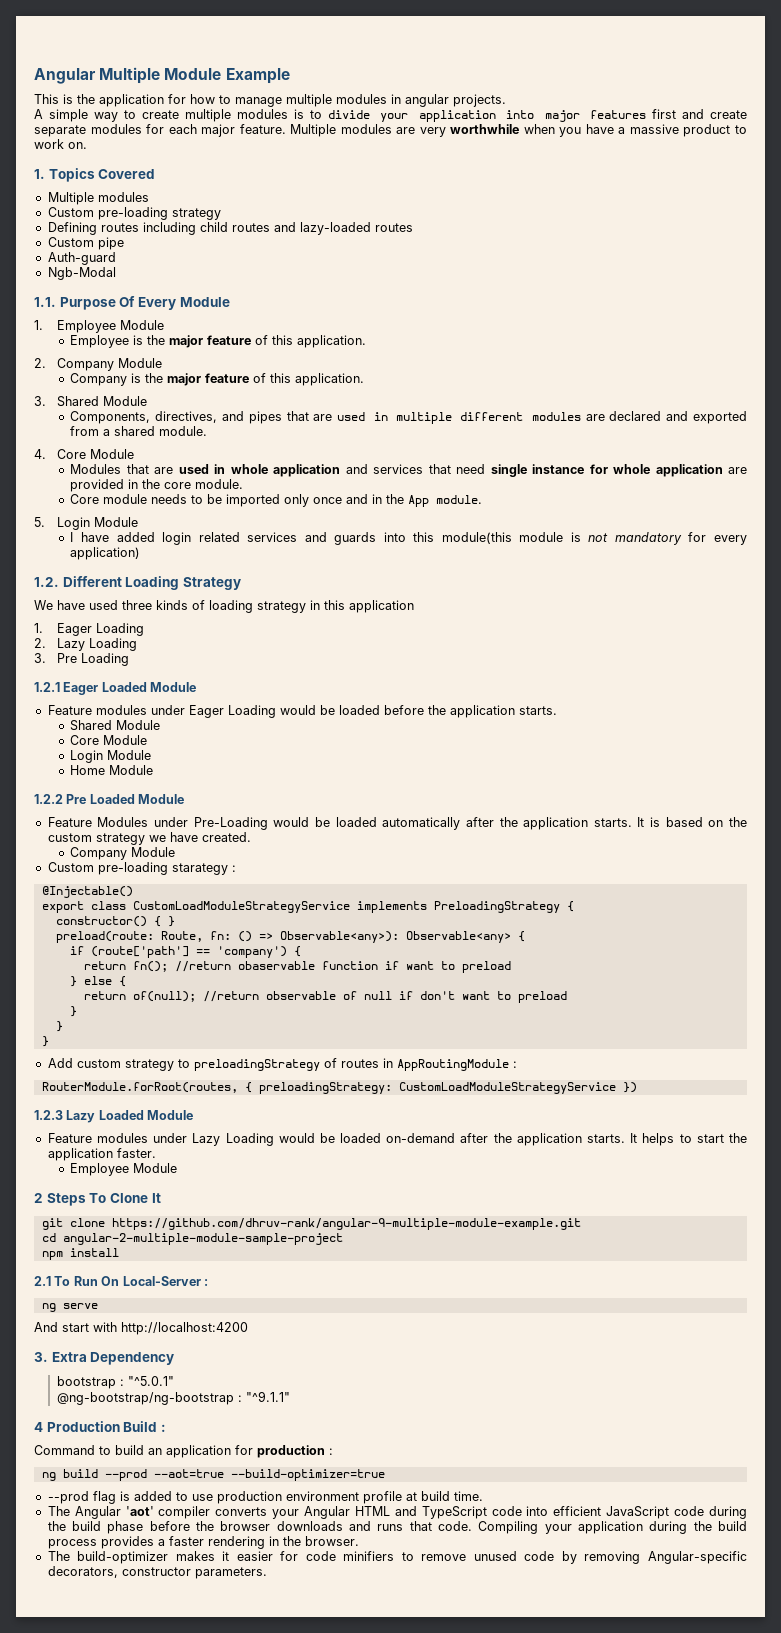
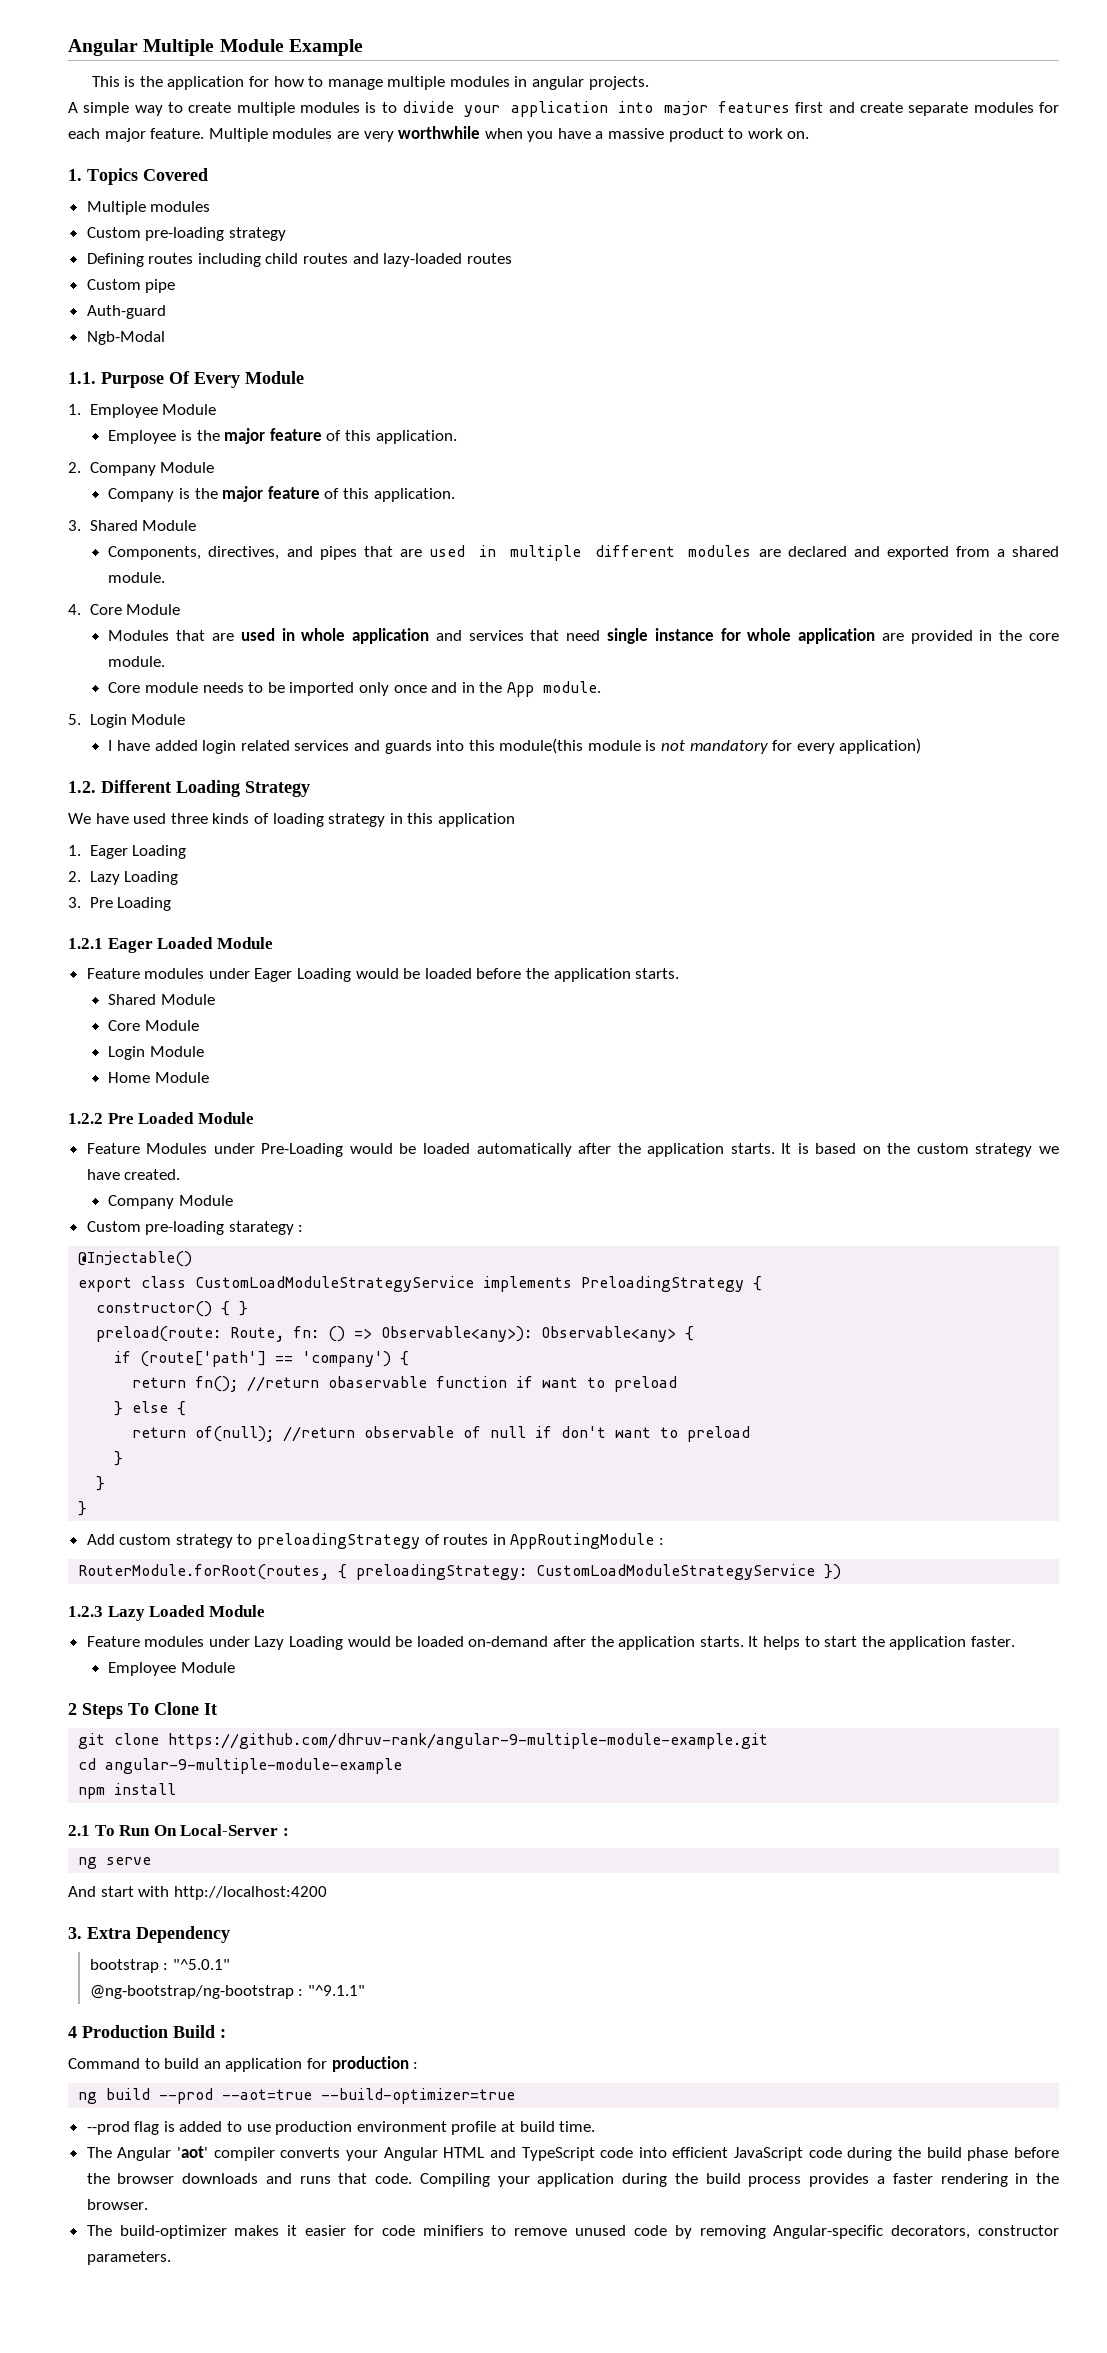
[62,1233,343,1245] angular-2-multiple-module-sample-project -> [105,1758,403,1774] angular-9-multiple-module-example

